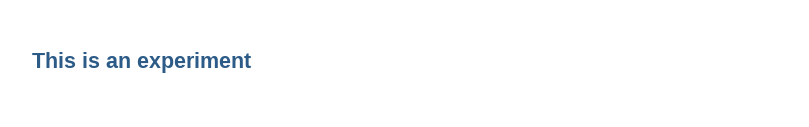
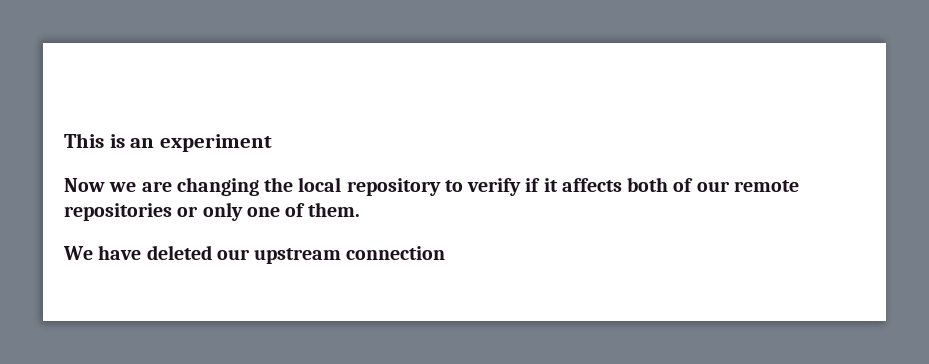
(251, 62) none -> [64,177,799,196] [64,202,361,221] [63,245,446,264] // Now we are changing the local repository to verify if it affects both of our remote repositories or only one of them. // We have deleted our upstream connection

